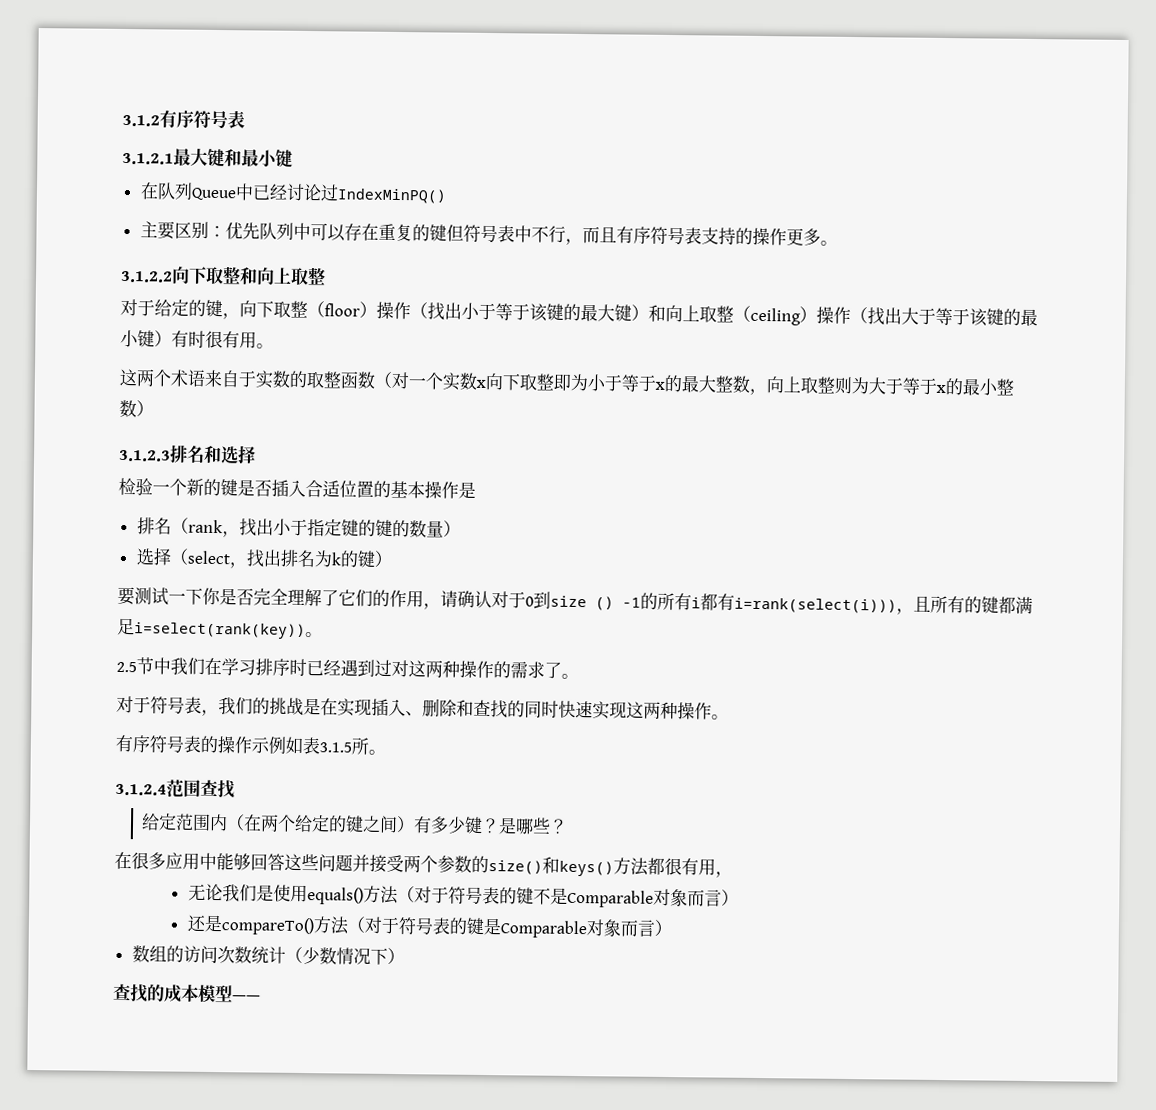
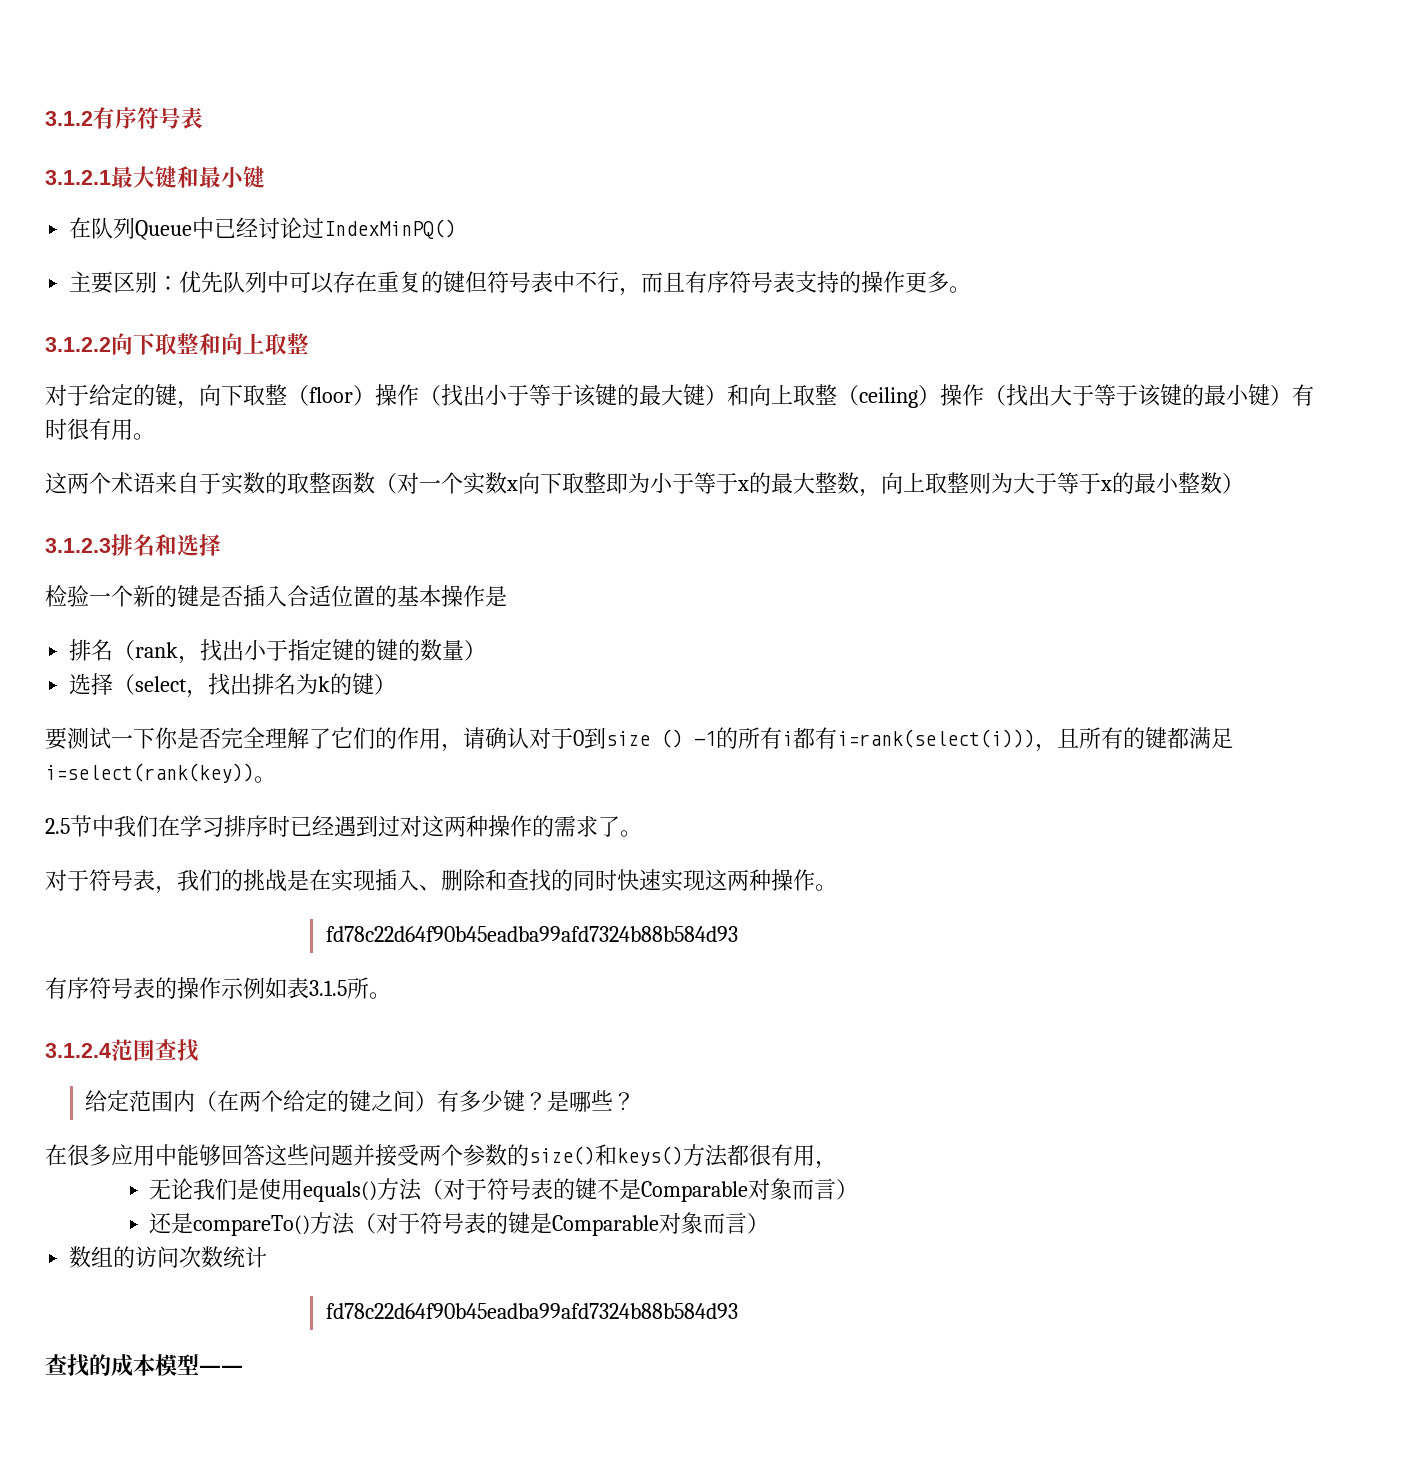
(729, 717) none -> [325,926,738,942] // fd78c22d64f90b45eadba99afd7324b88b584d93
[284,946,405,965] （少数情况下） -> [325,1303,738,1319] // fd78c22d64f90b45eadba99afd7324b88b584d93

